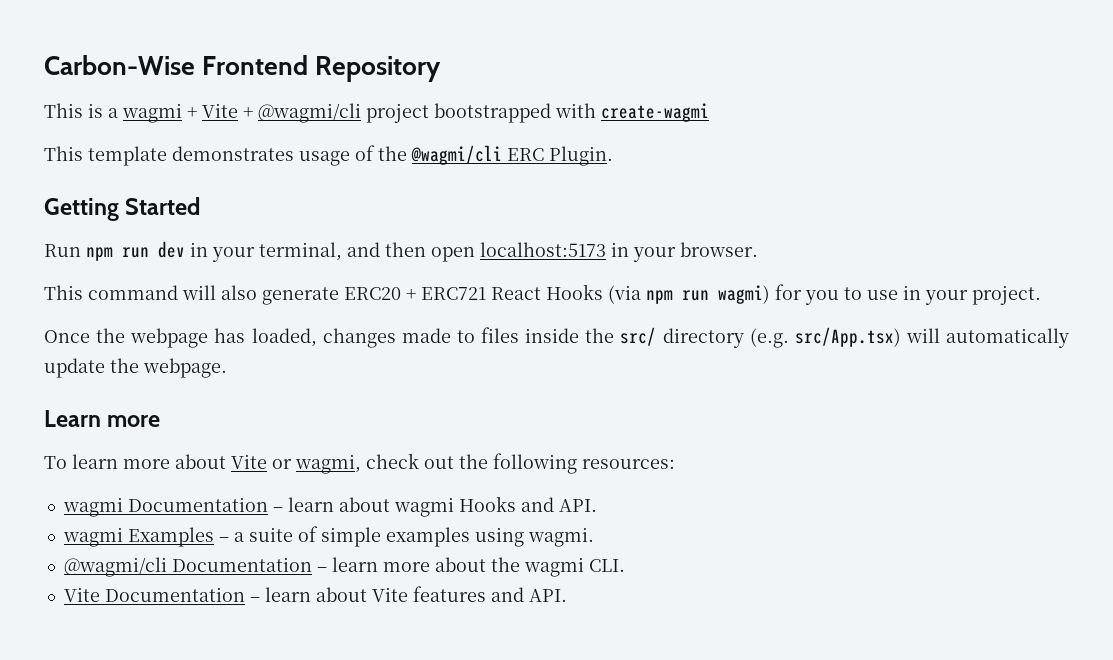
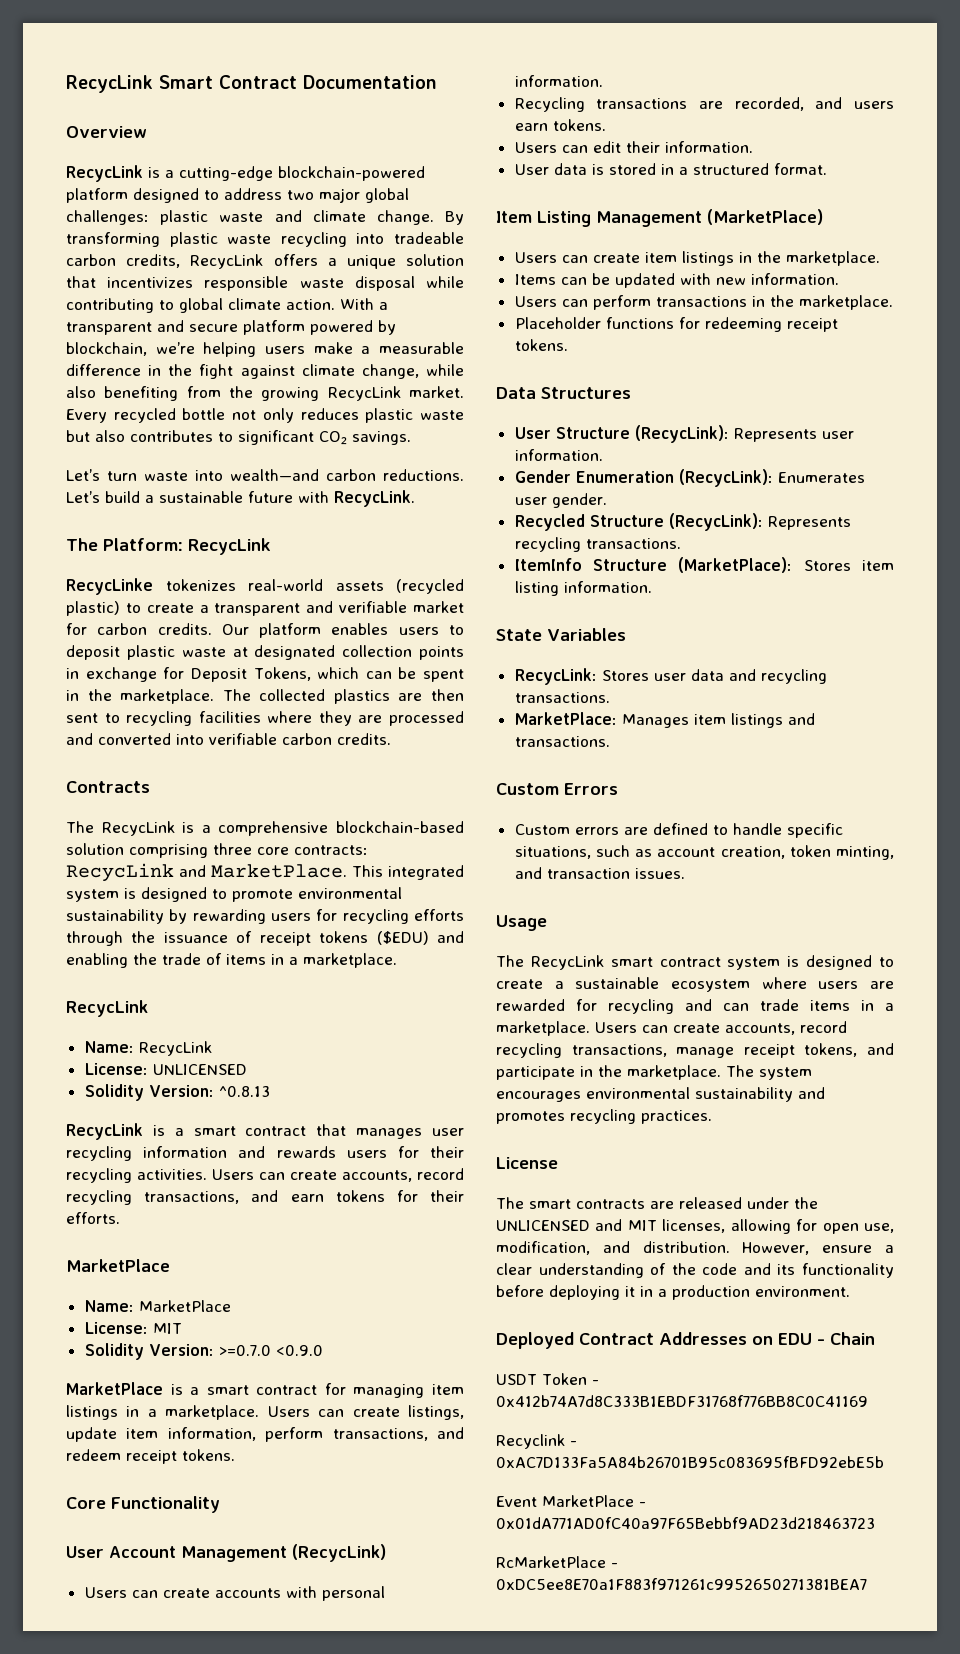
[44,55,442,82] [44,103,709,123] [44,145,613,166] [44,197,201,221] [44,241,758,262] [44,284,1041,305] [44,327,1069,348] [44,358,227,378] [44,410,161,427] [44,453,675,474] [62,496,597,517] [62,526,594,547] [63,557,625,577] [63,586,567,602] Carbon-Wise Frontend Repository // This is a wagmi + Vite + @wagmi/cli project bootstrapped with create-wagmi // This template demonstrates usage of the @wagmi/cli ERC Plugin. // Getting Started // Run npm run dev in your terminal, and then open localhost:5173 in your browser. // This command will also generate ERC20 + ERC721 React Hooks (via npm run wagmi) for you to use in your project. // Once the webpage has loaded, changes made to files inside the src/ directory (e.g. src/App.tsx) will automatically update the webpage. // Learn more // To learn more about Vite or wagmi, check out the following resources: // wagmi Documentation – learn about wagmi Hooks and API. // wagmi Examples – a suite of simple examples using wagmi. // @wagmi/cli Documentation – learn more about the wagmi CLI. // Vite Documentation – learn about Vite features and API. -> [66,75,437,93] [66,126,147,138] [66,165,425,182] [66,188,409,203] [66,210,464,225] [66,232,464,247] [66,254,465,269] [66,276,464,291] [66,298,388,313] [66,320,396,335] [66,342,464,357] [66,364,464,379] [66,386,464,401] [66,408,465,423] [66,430,411,445] [66,469,464,481] [66,490,415,507] [66,538,271,555] [66,578,464,595] [66,601,464,616] [66,623,464,638] [66,645,464,660] [66,667,464,682] [66,689,464,704] [66,711,464,726] [66,733,391,745] [66,781,150,793] [66,821,464,836] [66,843,368,858] [66,863,464,882] [66,887,402,902] [66,909,464,924] [66,931,464,946] [66,953,397,968] [66,1000,148,1017] [84,1041,212,1056] [84,1063,247,1075] [84,1084,270,1101] [66,1123,464,1140] [66,1146,465,1161] [66,1168,464,1183] [66,1190,465,1205] [66,1212,120,1224] [66,1259,170,1272] [84,1300,231,1312] [84,1322,182,1334] [84,1343,323,1360] [66,1382,464,1398] [66,1405,464,1420] [66,1427,464,1442] [66,1449,235,1464] [66,1496,220,1513] [66,1544,386,1562] [84,1586,385,1601] [514,75,603,87] [514,97,894,112] [514,119,606,131] [514,141,753,153] [514,163,827,175] [496,209,823,227] [514,251,880,266] [514,273,839,288] [514,295,893,310] [514,317,838,332] [514,339,568,351] [496,387,631,399] [514,425,854,443] [514,449,603,461] [514,469,865,487] [514,493,607,508] [514,513,851,531] [514,537,681,552] [514,557,894,573] [514,581,652,596] [496,628,626,641] [514,668,827,685] [514,692,610,703] [514,712,815,728] [514,736,610,747] [496,783,618,795] [514,823,843,838] [514,845,895,860] [514,867,685,879] [496,915,547,931] [496,955,894,970] [496,977,894,992] [496,999,894,1014] [496,1021,847,1036] [496,1043,894,1058] [496,1065,812,1080] [496,1087,825,1102] [496,1109,712,1124] [496,1157,558,1169] [496,1197,818,1209] [496,1219,894,1234] [496,1241,894,1255] [496,1263,894,1278] [496,1285,850,1300] [496,1332,875,1349] [496,1373,599,1385] [496,1395,868,1407] [496,1434,577,1449] [496,1456,884,1468] [496,1495,646,1507] [496,1517,875,1529] [496,1556,618,1568] [496,1578,867,1590] RecycLink Smart Contract Documentation // Overview // RecycLink is a cutting-edge blockchain-powered platform designed to address two major global challenges: plastic waste and climate change. By transforming plastic waste recycling into tradeable carbon credits, RecycLink offers a unique solution that incentivizes responsible waste disposal while contributing to global climate action. With a transparent and secure platform powered by blockchain, we’re helping users make a measurable difference in the fight against climate change, while also benefiting from the growing RecycLink market. Every recycled bottle not only reduces plastic waste but also contributes to significant CO₂ savings. // Let’s turn waste into wealth—and carbon reductions. Let’s build a sustainable future with RecycLink. // The Platform: RecycLink // RecycLinke tokenizes real-world assets (recycled plastic) to create a transparent and verifiable market for carbon credits. Our platform enables users to deposit plastic waste at designated collection points in exchange for Deposit Tokens, which can be spent in the marketplace. The collected plastics are then sent to recycling facilities where they are processed and converted into verifiable carbon credits. // Contracts // The RecycLink is a comprehensive blockchain-based solution comprising three core contracts: RecycLink and MarketPlace. This integrated system is designed to promote environmental sustainability by rewarding users for recycling efforts through the issuance of receipt tokens ($EDU) and enabling the trade of items in a marketplace. // RecycLink // Name: RecycLink // License: UNLICENSED // Solidity Version: ^0.8.13 // RecycLink is a smart contract that manages user recycling information and rewards users for their recycling activities. Users can create accounts, record recycling transactions, and earn tokens for their efforts. // MarketPlace // Name: MarketPlace // License: MIT // Solidity Version: >=0.7.0 <0.9.0 // MarketPlace is a smart contract for managing item listings in a marketplace. Users can create listings, update item information, perform transactions, and redeem receipt tokens. // Core Functionality // User Account Management (RecycLink) // Users can create accounts with personal information. // Recycling transactions are recorded, and users earn tokens. // Users can edit their information. // User data is stored in a structured format. // Item Listing Management (MarketPlace) // Users can create item listings in the marketplace. // Items can be updated with new information. // Users can perform transactions in the marketplace. // Placeholder functions for redeeming receipt tokens. // Data Structures // User Structure (RecycLink): Represents user information. // Gender Enumeration (RecycLink): Enumerates user gender. // Recycled Structure (RecycLink): Represents recycling transactions. // ItemInfo Structure (MarketPlace): Stores item listing information. // State Variables // RecycLink: Stores user data and recycling transactions. // MarketPlace: Manages item listings and transactions. // Custom Errors // Custom errors are defined to handle specific situations, such as account creation, token minting, and transaction issues. // Usage // The RecycLink smart contract system is designed to create a sustainable ecosystem where users are rewarded for recycling and can trade items in a marketplace. Users can create accounts, record recycling transactions, manage receipt tokens, and participate in the marketplace. The system encourages environmental sustainability and promotes recycling practices. // License // The smart contracts are released under the UNLICENSED and MIT licenses, allowing for open use, modification, and distribution. However, ensure a clear understanding of the code and its functionality before deploying it in a production environment. // Deployed Contract Addresses on EDU - Chain // USDT Token - 0x412b74A7d8C333B1EBDF31768f776BB8C0C41169 // Recyclink - 0xAC7D133Fa5A84b26701B95c083695fBFD92ebE5b // Event MarketPlace - 0x01dA771AD0fC40a97F65Bebbf9AD23d218463723 // RcMarketPlace - 0xDC5ee8E70a1F883f971261c9952650271381BEA7

